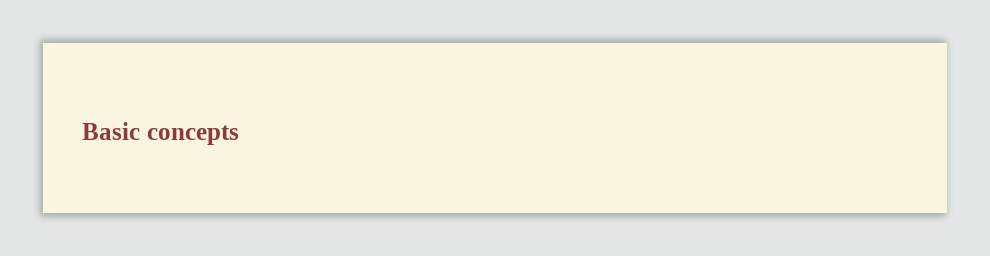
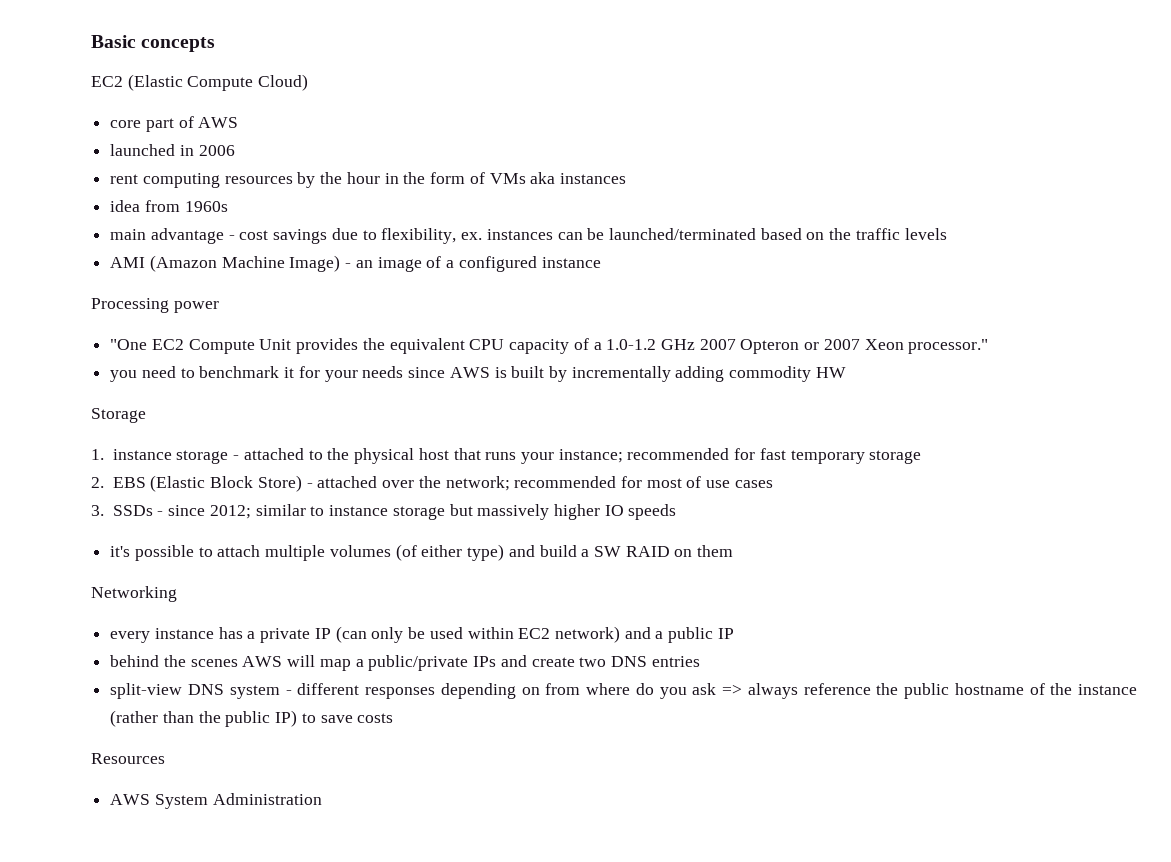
(239, 135) none -> [91,74,309,91] [110,116,239,132] [110,144,235,156] [110,172,626,188] [110,200,228,212] [110,228,947,244] [110,255,601,272] [91,298,219,313] [110,338,989,354] [110,366,846,382] [91,408,146,423] [91,448,922,464] [91,475,773,492] [91,504,677,520] [110,544,734,561] [91,586,177,602] [110,626,734,643] [110,655,700,671] [110,683,1137,699] [110,710,394,727] [91,753,165,764] [110,793,322,809] // EC2 (Elastic Compute Cloud) // core part of AWS // launched in 2006 // rent computing resources by the hour in the form of VMs aka instances // idea from 1960s // main advantage - cost savings due to flexibility, ex. instances can be launched/terminated based on the traffic levels // AMI (Amazon Machine Image) - an image of a configured instance // Processing power // "One EC2 Compute Unit provides the equivalent CPU capacity of a 1.0-1.2 GHz 2007 Opteron or 2007 Xeon processor." // you need to benchmark it for your needs since AWS is built by incrementally adding commodity HW // Storage // 1. instance storage - attached to the physical host that runs your instance; recommended for fast temporary storage // 2. EBS (Elastic Block Store) - attached over the network; recommended for most of use cases // 3. SSDs - since 2012; similar to instance storage but massively higher IO speeds // it's possible to attach multiple volumes (of either type) and build a SW RAID on them // Networking // every instance has a private IP (can only be used within EC2 network) and a public IP // behind the scenes AWS will map a public/private IPs and create two DNS entries // split-view DNS system - different responses depending on from where do you ask => always reference the public hostname of the instance (rather than the public IP) to save costs // Resources // AWS System Administration

